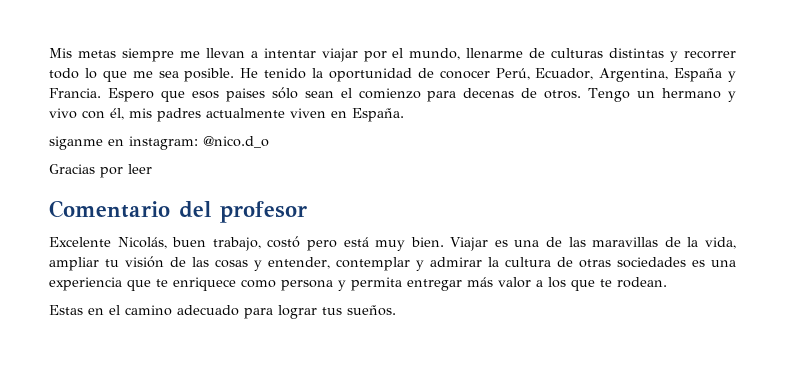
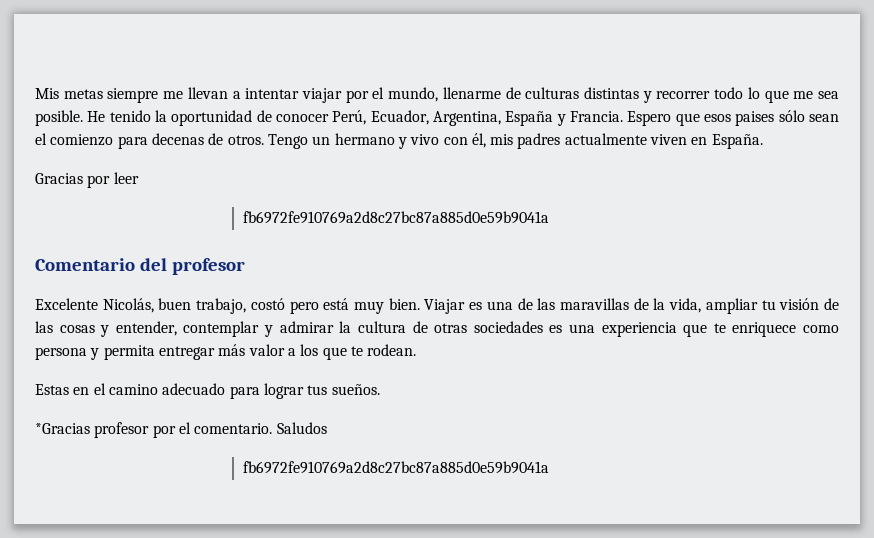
[49,136,269,150] // siganme en instagram: @nico.d_o -> (763, 141) none
(152, 169) none -> [243,211,550,224] // fb6972fe910769a2d8c27bc87a885d0e59b9041a
(396, 310) none -> [35,422,327,438] [243,461,550,474] // *Gracias profesor por el comentario. Saludos // fb6972fe910769a2d8c27bc87a885d0e59b9041a

